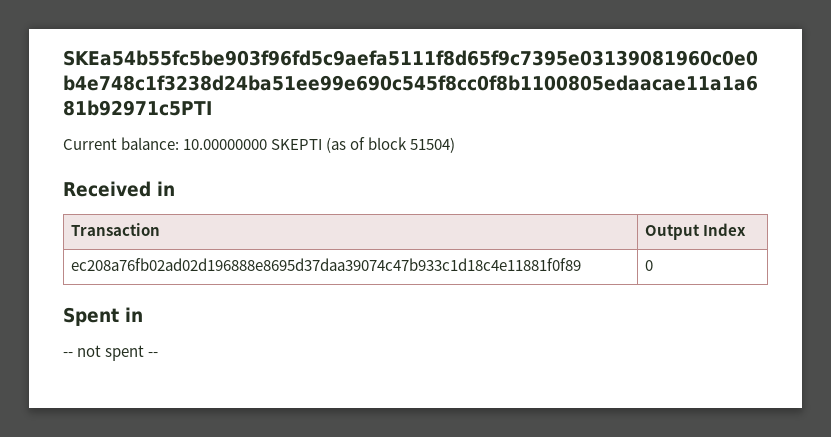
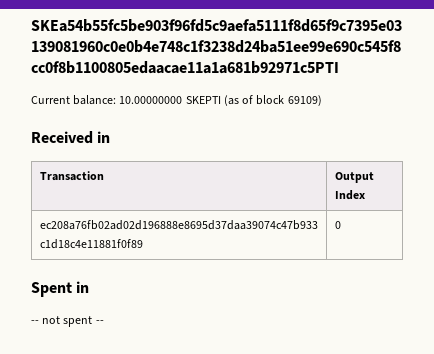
[410,137,456,153] 51504) -> [287,95,322,106] 69109)

